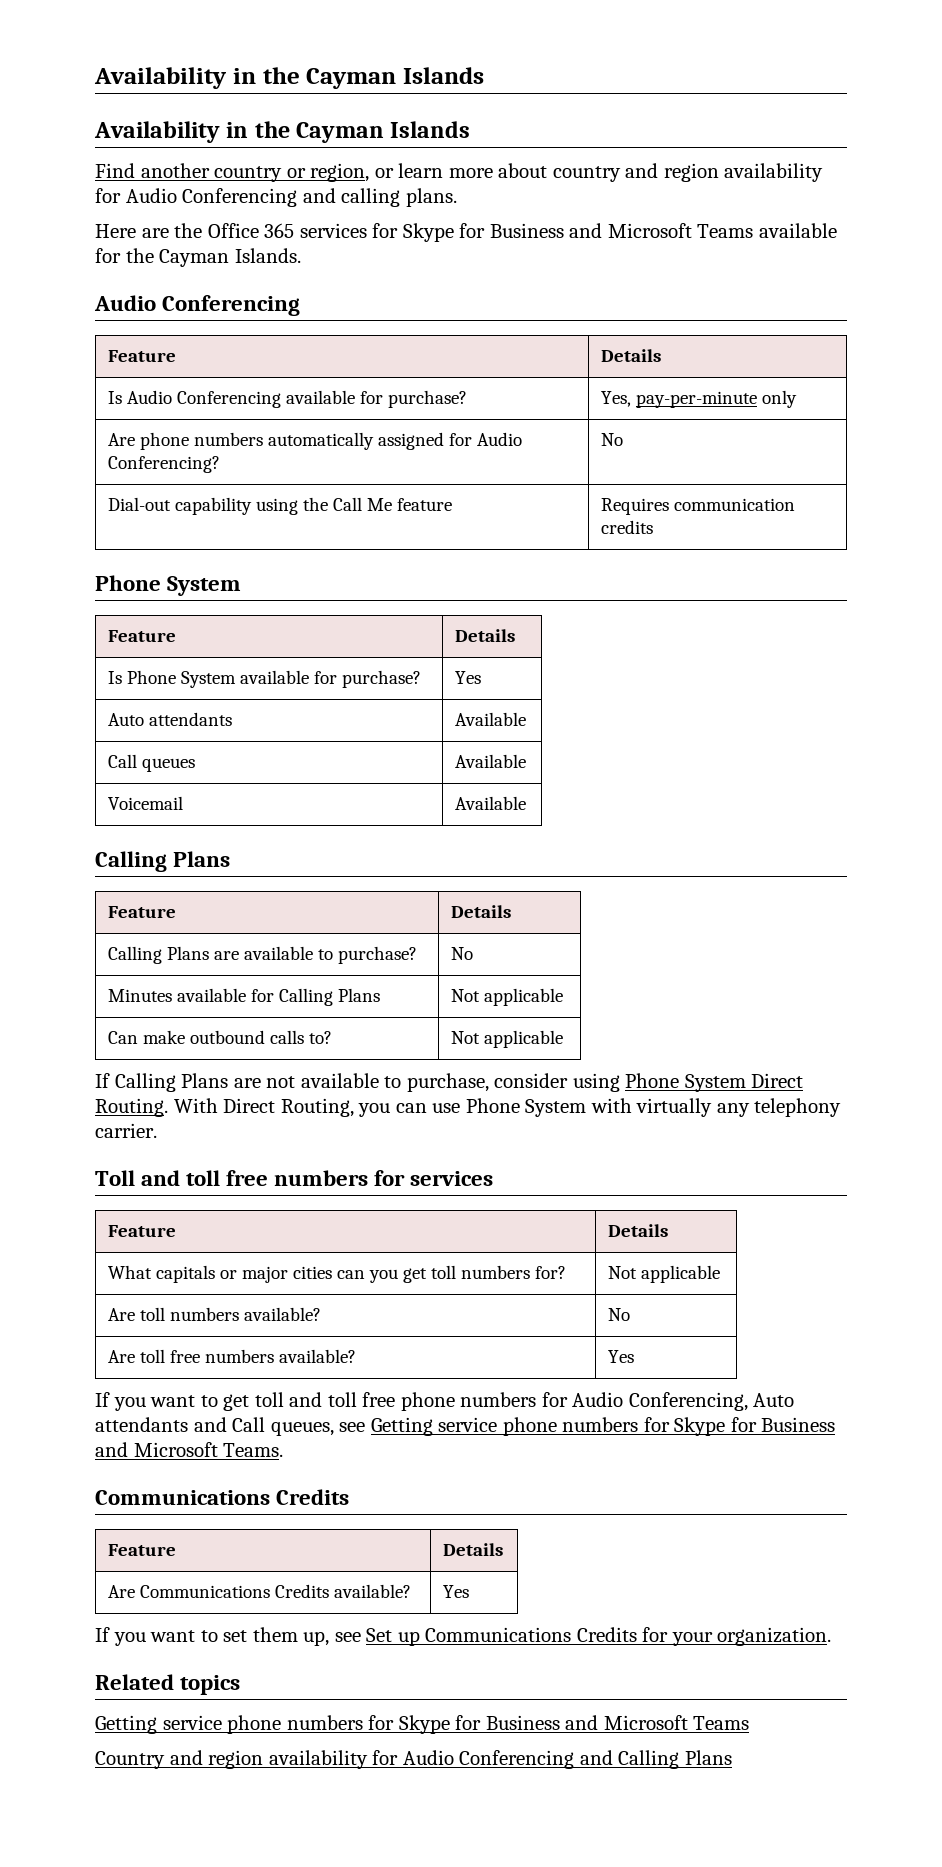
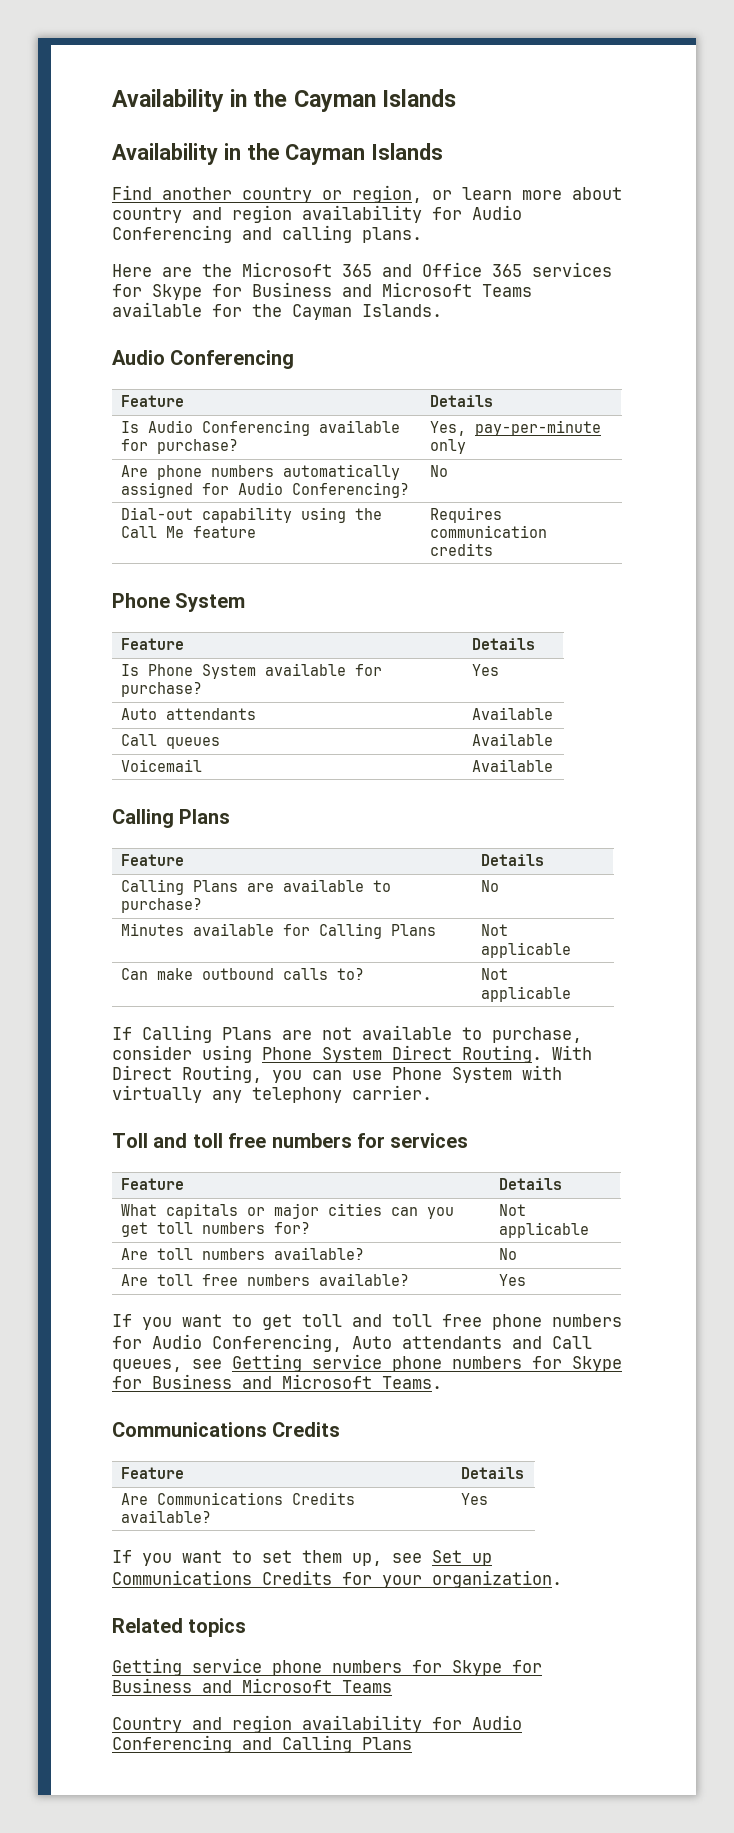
(203, 230) none -> [242,262,412,277] Microsoft 365 and

